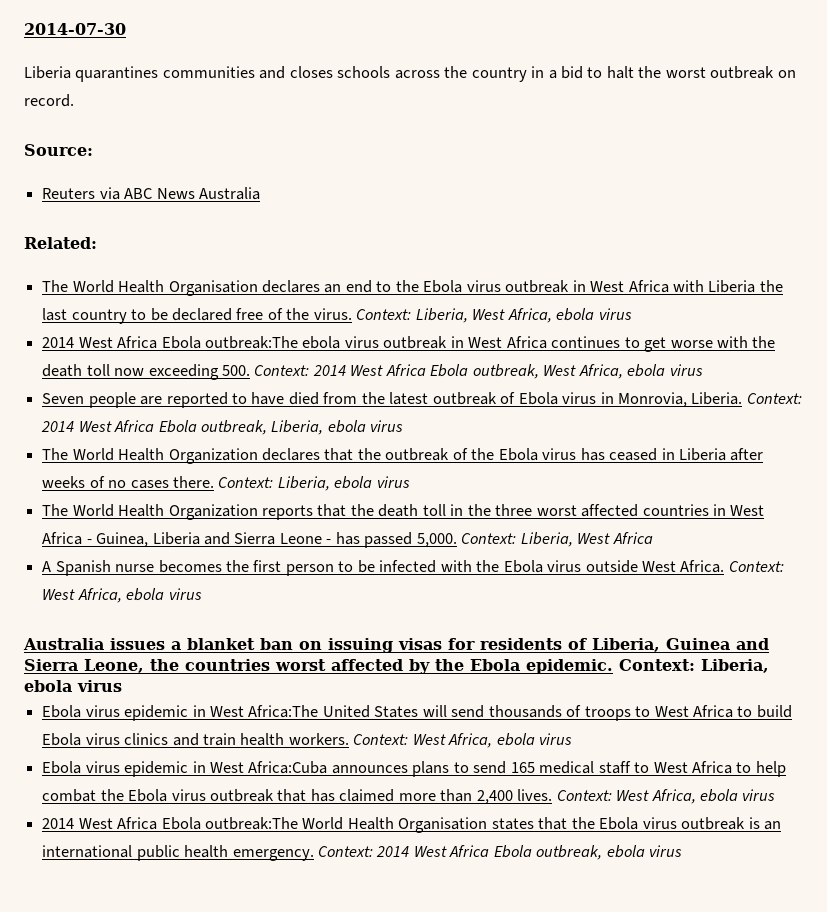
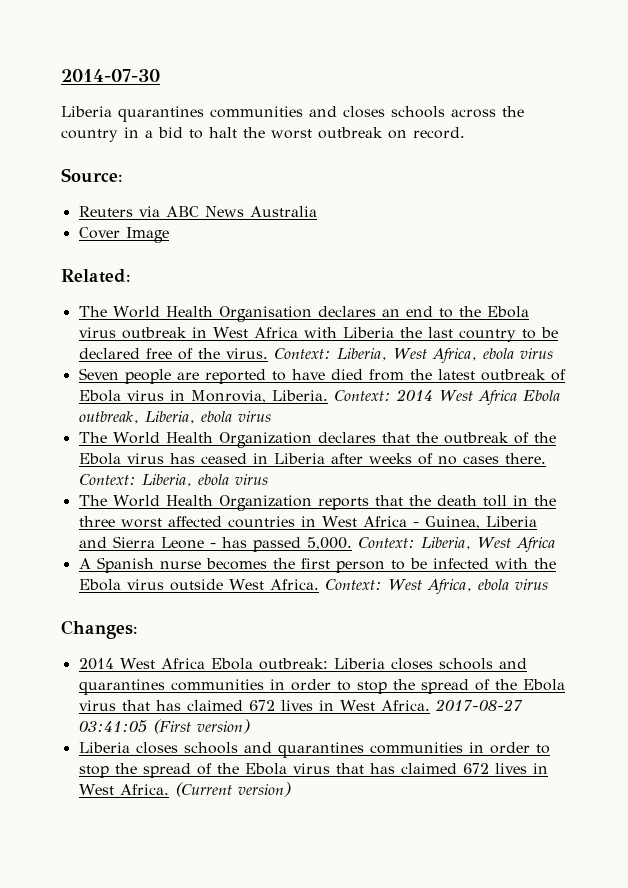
(260, 193) none -> [78,227,169,243] // Cover Image
[42,336,776,352] [42,364,703,380] // 2014 West Africa Ebola outbreak:The ebola virus outbreak in West Africa continues to get worse with the death toll now exceeding 500. Context: 2014 West Africa Ebola outbreak, West Africa, ebola virus -> (553, 353) none
[23,638,769,653] [24,659,769,674] [24,680,122,692] [42,705,792,721] [42,733,573,748] [42,761,786,777] [42,789,776,804] [42,817,781,833] [42,845,683,861] Australia issues a blanket ban on issuing visas for residents of Liberia, Guinea and Sierra Leone, the countries worst affected by the Ebola epidemic. Context: Liberia, ebola virus // Ebola virus epidemic in West Africa:The United States will send thousands of troops to West Africa to build Ebola virus clinics and train health workers. Context: West Africa, ebola virus // Ebola virus epidemic in West Africa:Cuba announces plans to send 165 medical staff to West Africa to help combat the Ebola virus outbreak that has claimed more than 2,400 lives. Context: West Africa, ebola virus // 2014 West Africa Ebola outbreak:The World Health Organisation states that the Ebola virus outbreak is an international public health emergency. Context: 2014 West Africa Ebola outbreak, ebola virus -> [61,620,138,639] [78,658,527,670] [78,679,565,695] [78,699,523,711] [78,719,250,734] [78,742,550,758] [78,763,548,778] [78,782,291,797] Changes: // 2014 West Africa Ebola outbreak: Liberia closes schools and quarantines communities in order to stop the spread of the Ebola virus that has claimed 672 lives in West Africa. 2017-08-27 03:41:05 (First version) // Liberia closes schools and quarantines communities in order to stop the spread of the Ebola virus that has claimed 672 lives in West Africa. (Current version)

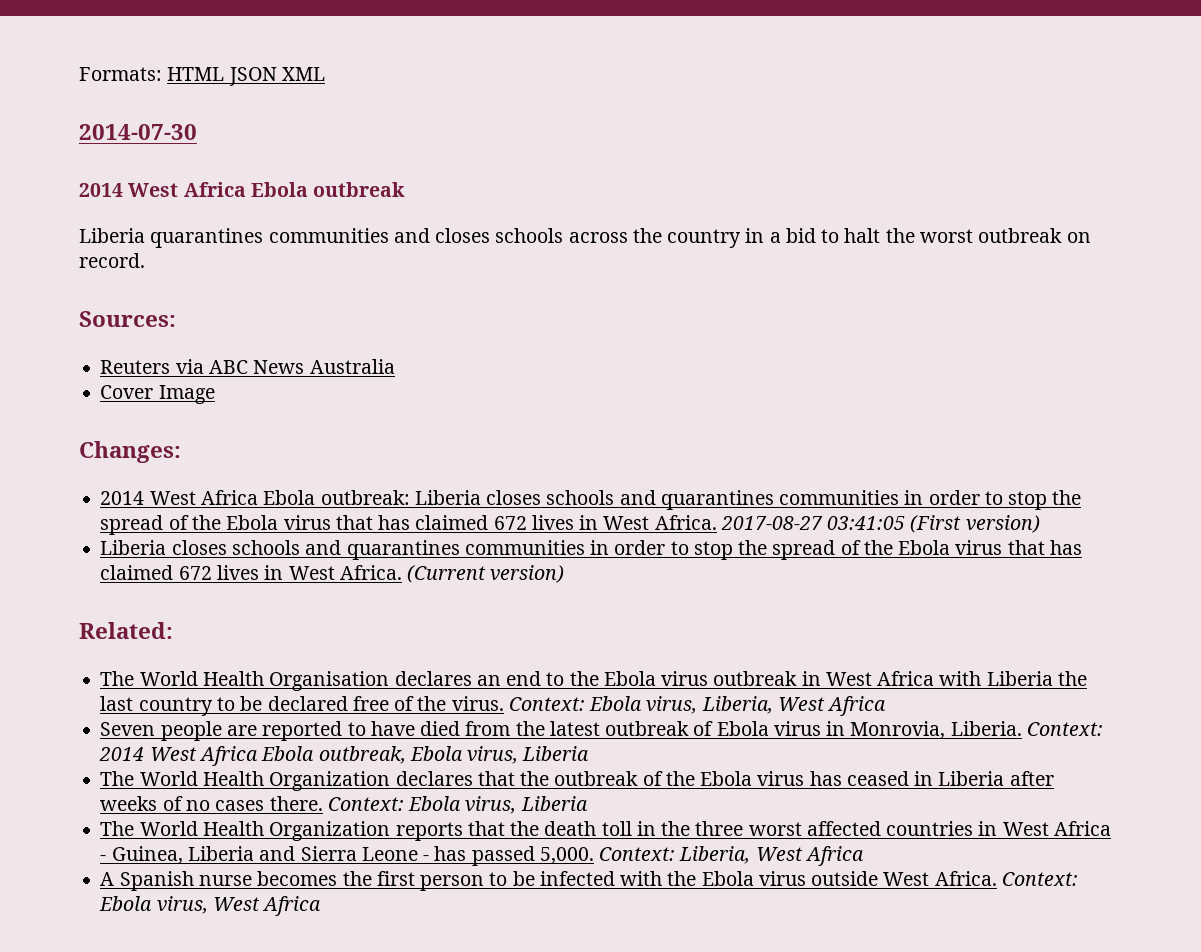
[61,69,160,82] 2014-07-30 -> [79,67,325,86] [79,124,197,140] [79,182,406,197] Formats: HTML JSON XML // 2014-07-30 // 2014 West Africa Ebola outbreak
[61,168,123,183] Source: -> [79,311,176,327] Sources:
[61,269,131,283] [78,306,529,322] [78,327,558,342] [78,348,553,363] [78,368,566,384] [78,389,560,405] [78,411,271,424] [78,432,556,448] [78,453,546,465] [78,474,268,487] [78,495,556,511] [78,516,537,529] [78,536,555,552] [78,557,556,573] [78,579,548,594] // Related: // The World Health Organisation declares an end to the Ebola virus outbreak in West Africa with Liberia the last country to be declared free of the virus. Context: Liberia, West Africa, ebola virus // Seven people are reported to have died from the latest outbreak of Ebola virus in Monrovia, Liberia. Context: 2014 West Africa Ebola outbreak, Liberia, ebola virus // The World Health Organization declares that the outbreak of the Ebola virus has ceased in Liberia after weeks of no cases there. Context: Liberia, ebola virus // The World Health Organization reports that the death toll in the three worst affected countries in West Africa - Guinea, Liberia and Sierra Leone - has passed 5,000. Context: Liberia, West Africa // A Spanish nurse becomes the first person to be infected with the Ebola virus outside West Africa. Context: West Africa, ebola virus -> (215, 394) none
(291, 789) none -> [79,622,173,639] [100,671,1087,691] [100,696,887,716] [100,721,1103,741] [99,746,590,766] [100,771,1054,791] [100,796,588,814] [100,821,1111,841] [100,846,864,866] [100,871,1078,891] [99,896,322,916] // Related: // The World Health Organisation declares an end to the Ebola virus outbreak in West Africa with Liberia the last country to be declared free of the virus. Context: Ebola virus, Liberia, West Africa // Seven people are reported to have died from the latest outbreak of Ebola virus in Monrovia, Liberia. Context: 2014 West Africa Ebola outbreak, Ebola virus, Liberia // The World Health Organization declares that the outbreak of the Ebola virus has ceased in Liberia after weeks of no cases there. Context: Ebola virus, Liberia // The World Health Organization reports that the death toll in the three worst affected countries in West Africa - Guinea, Liberia and Sierra Leone - has passed 5,000. Context: Liberia, West Africa // A Spanish nurse becomes the first person to be infected with the Ebola virus outside West Africa. Context: Ebola virus, West Africa

